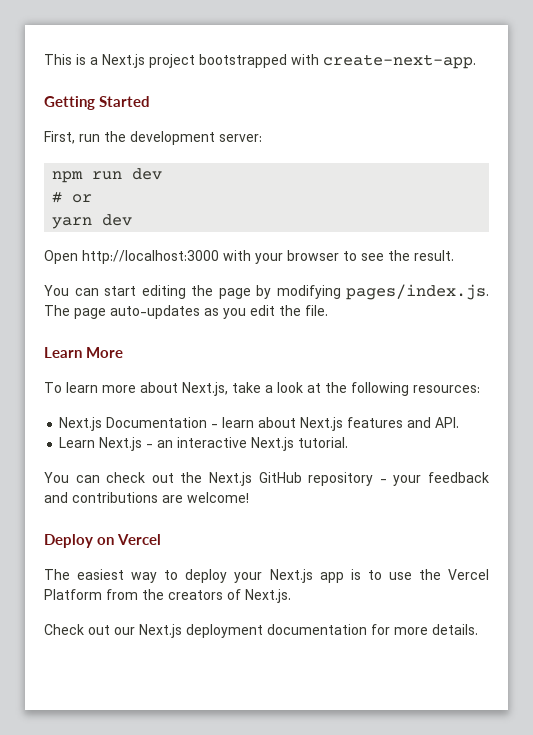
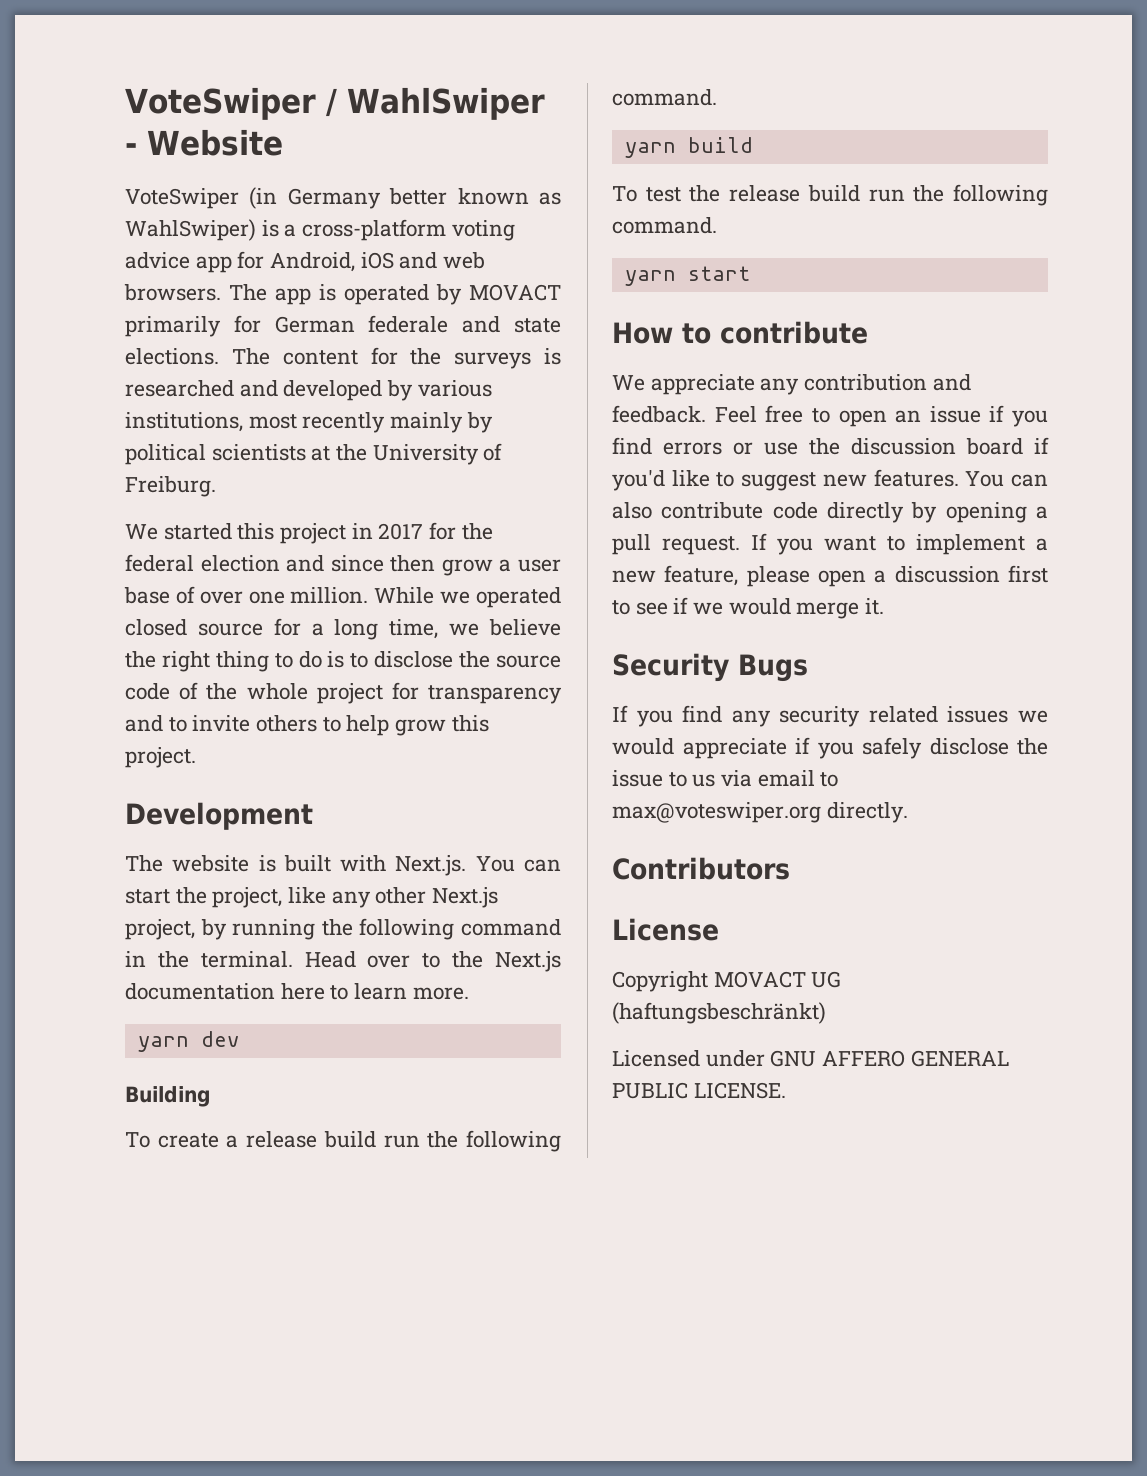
[44,54,476,69] [44,96,151,110] [44,131,262,145] [52,168,163,183] [52,191,93,203] [52,214,133,229] [44,250,454,264] [44,284,489,300] [44,305,328,319] [44,347,124,358] [44,382,480,396] [59,417,460,431] [59,437,349,451] [44,472,490,486] [44,492,249,503] [44,534,162,548] [44,569,489,583] [44,589,291,603] [44,624,478,638] This is a Next.js project bootstrapped with create-next-app. // Getting Started // First, run the development server: // npm run dev // # or // yarn dev // Open http://localhost:3000 with your browser to see the result. // You can start editing the page by modifying pages/index.js. The page auto-updates as you edit the file. // Learn More // To learn more about Next.js, take a look at the following resources: // Next.js Documentation - learn about Next.js features and API. // Learn Next.js - an interactive Next.js tutorial. // You can check out the Next.js GitHub repository - your feedback and contributions are welcome! // Deploy on Vercel // The easiest way to deploy your Next.js app is to use the Vercel Platform from the creators of Next.js. // Check out our Next.js deployment documentation for more details. -> [125,87,545,120] [125,129,283,156] [125,187,561,209] [125,219,515,241] [125,251,486,273] [124,284,561,305] [125,315,561,337] [125,347,561,369] [125,380,492,401] [125,412,493,433] [125,443,503,465] [125,476,216,497] [125,522,493,544] [125,554,561,576] [124,586,561,608] [125,618,561,640] [125,651,561,672] [125,682,562,704] [125,715,489,736] [125,747,196,768] [125,802,313,830] [125,855,561,876] [125,887,499,908] [125,918,561,940] [125,951,561,972] [125,983,469,1000] [137,1031,239,1052] [125,1086,211,1107] [125,1130,561,1152] [612,89,717,106] [624,137,753,158] [612,184,1048,206] [612,217,717,234] [624,266,750,286] [612,321,868,344] [612,374,971,395] [612,405,1048,427] [612,437,1049,455] [612,469,1048,491] [612,502,1048,523] [612,533,1048,555] [612,565,1048,587] [612,597,885,619] [612,653,808,682] [612,705,1048,727] [612,737,1048,759] [612,770,839,787] [612,802,908,823] [612,857,790,880] [612,918,719,941] [612,971,842,992] [612,1002,826,1024] [612,1050,1009,1067] [612,1082,786,1099] VoteSwiper / WahlSwiper - Website // VoteSwiper (in Germany better known as WahlSwiper) is a cross-platform voting advice app for Android, iOS and web browsers. The app is operated by MOVACT primarily for German federale and state elections. The content for the surveys is researched and developed by various institutions, most recently mainly by political scientists at the University of Freiburg. // We started this project in 2017 for the federal election and since then grow a user base of over one million. While we operated closed source for a long time, we believe the right thing to do is to disclose the source code of the whole project for transparency and to invite others to help grow this project. // Development // The website is built with Next.js. You can start the project, like any other Next.js project, by running the following command in the terminal. Head over to the Next.js documentation here to learn more. // yarn dev // Building // To create a release build run the following command. // yarn build // To test the release build run the following command. // yarn start // How to contribute // We appreciate any contribution and feedback. Feel free to open an issue if you find errors or use the discussion board if you'd like to suggest new features. You can also contribute code directly by opening a pull request. If you want to implement a new feature, please open a discussion first to see if we would merge it. // Security Bugs // If you find any security related issues we would appreciate if you safely disclose the issue to us via email to max@voteswiper.org directly. // Contributors // License // Copyright MOVACT UG (haftungsbeschränkt) // Licensed under GNU AFFERO GENERAL PUBLIC LICENSE.

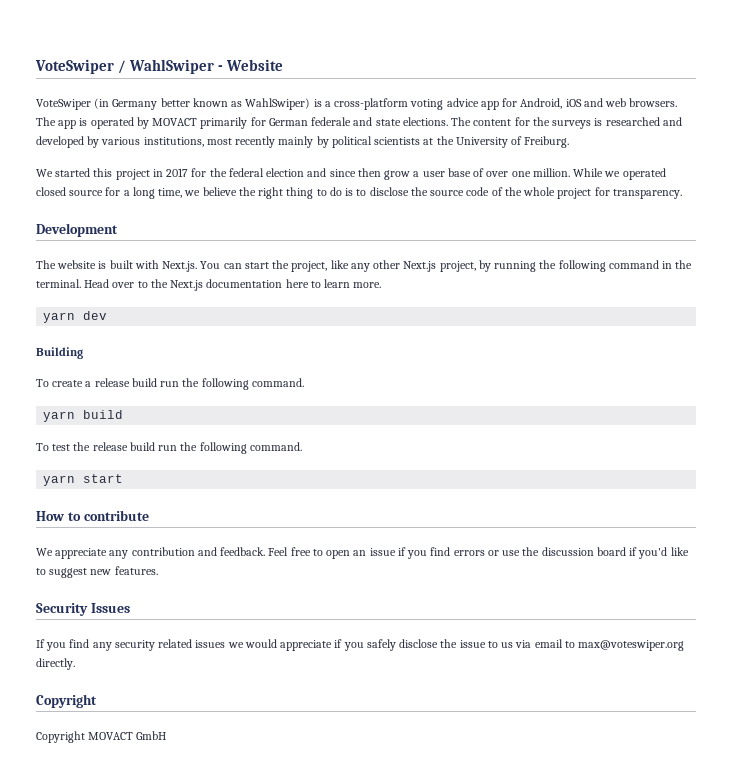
[428,685,562,704] [125,715,489,736] [125,747,196,768] transparency and to invite others to help grow this project. -> [612,189,682,199] transparency.
[965,471,1048,487] [612,502,1048,523] [612,533,1048,555] [612,565,1048,587] [612,597,885,619] You can also contribute code directly by opening a pull request. If you want to implement a new feature, please open a discussion first to see if we would merge it. -> (158, 570) none
[738,654,808,682] Bugs -> [90,603,130,613] Issues
[612,857,790,880] [612,918,719,941] Contributors // License -> [36,694,97,708] Copyright
[811,971,842,988] [612,1002,826,1024] [612,1050,1009,1067] [612,1082,786,1099] UG (haftungsbeschränkt) // Licensed under GNU AFFERO GENERAL PUBLIC LICENSE. -> [136,731,167,740] GmbH

